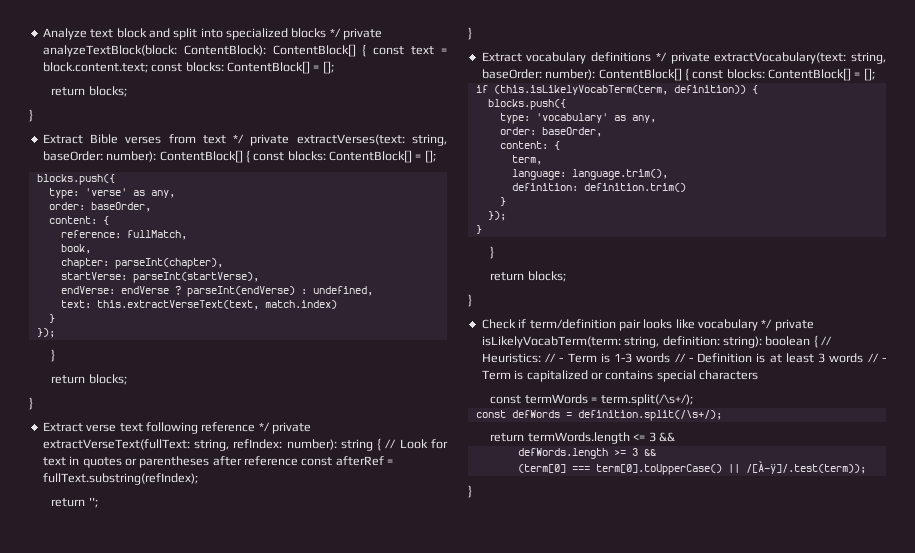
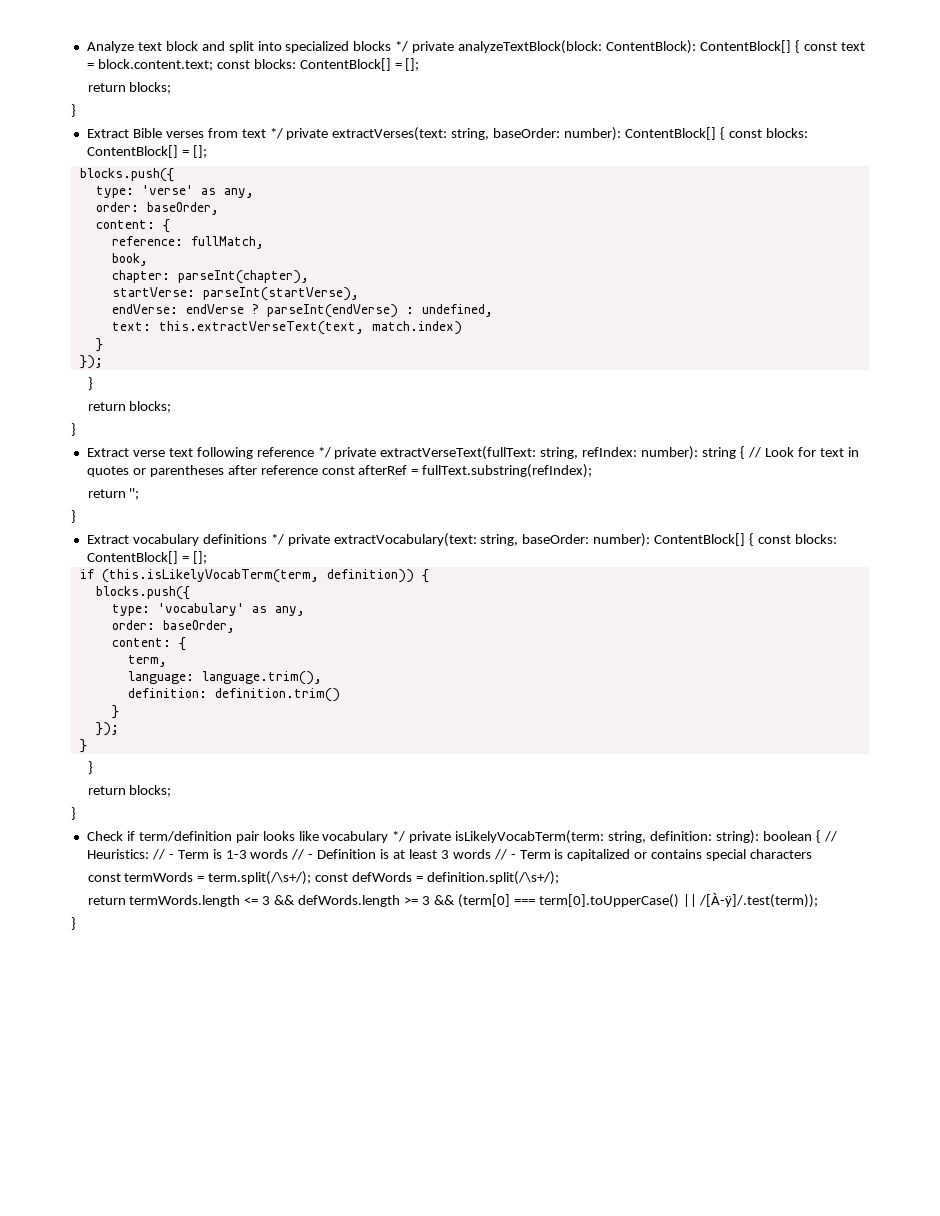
(693, 400) // -> (312, 878) none
(675, 437) // -> (296, 900) none
(656, 452) // -> (455, 900) none

